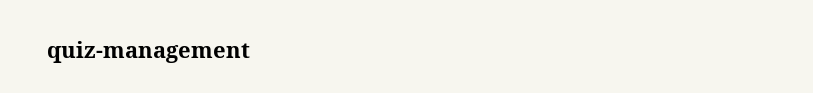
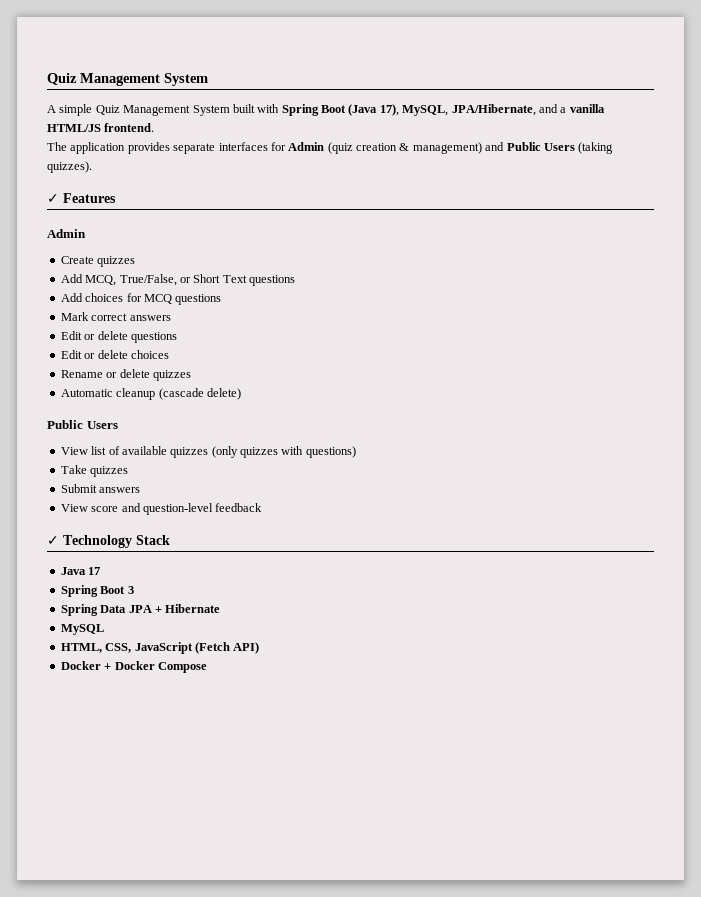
[47,41,250,63] quiz-management -> [47,73,208,86] [47,104,605,116] [47,123,155,132] [47,142,614,154] [47,161,92,173] [47,193,116,203] [47,229,86,238] [60,256,136,267] [60,274,295,286] [60,293,222,305] [60,312,171,321] [60,331,177,343] [60,350,169,359] [60,369,191,381] [60,388,241,400] [47,420,118,429] [60,446,356,458] [60,465,129,477] [60,484,141,493] [60,503,263,515] [47,535,170,548] [60,567,101,575] [60,585,134,597] [60,604,221,616] [60,624,104,635] [60,642,260,654] [60,661,207,673] Quiz Management System // A simple Quiz Management System built with Spring Boot (Java 17), MySQL, JPA/Hibernate, and a vanilla HTML/JS frontend. // The application provides separate interfaces for Admin (quiz creation & management) and Public Users (taking quizzes). // ✓ Features // Admin // Create quizzes // Add MCQ, True/False, or Short Text questions // Add choices for MCQ questions // Mark correct answers // Edit or delete questions // Edit or delete choices // Rename or delete quizzes // Automatic cleanup (cascade delete) // Public Users // View list of available quizzes (only quizzes with questions) // Take quizzes // Submit answers // View score and question-level feedback // ✓ Technology Stack // Java 17 // Spring Boot 3 // Spring Data JPA + Hibernate // MySQL // HTML, CSS, JavaScript (Fetch API) // Docker + Docker Compose

